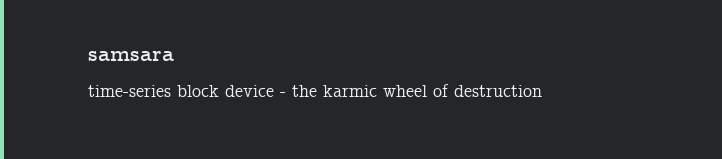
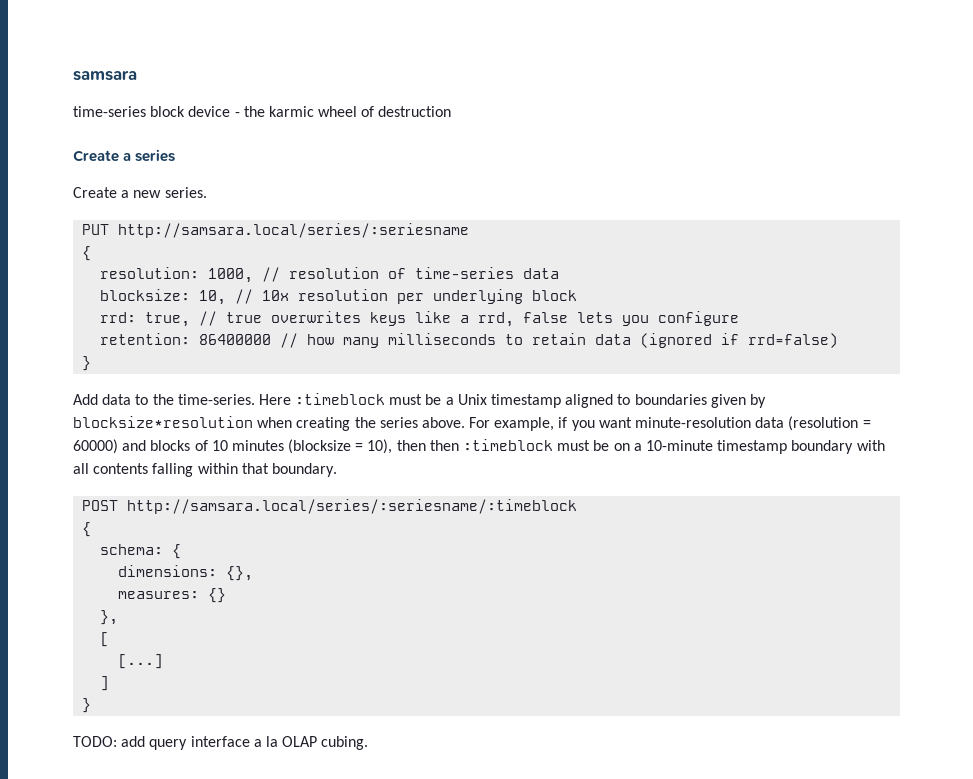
(542, 91) none -> [73,149,176,162] [73,187,207,198] [82,223,470,238] [82,246,92,261] [100,267,560,283] [100,289,578,305] [100,311,740,327] [100,333,839,348] [82,356,92,371] [73,393,766,408] [73,416,871,431] [73,439,885,454] [73,463,337,477] [82,499,578,514] [82,522,92,537] [100,544,182,559] [118,565,254,581] [118,588,227,603] [100,610,119,625] [100,632,110,647] [118,654,164,669] [100,676,110,691] [82,698,92,713] [73,736,369,750] // Create a series // Create a new series. // PUT http://samsara.local/series/:seriesname // { // resolution: 1000, // resolution of time-series data // blocksize: 10, // 10x resolution per underlying block // rrd: true, // true overwrites keys like a rrd, false lets you configure // retention: 86400000 // how many milliseconds to retain data (ignored if rrd=false) // } // Add data to the time-series. Here :timeblock must be a Unix timestamp aligned to boundaries given by blocksize*resolution when creating the series above. For example, if you want minute-resolution data (resolution = 60000) and blocks of 10 minutes (blocksize = 10), then then :timeblock must be on a 10-minute timestamp boundary with all contents falling within that boundary. // POST http://samsara.local/series/:seriesname/:timeblock // { // schema: { // dimensions: {}, // measures: {} // }, // [ // [...] // ] // } // TODO: add query interface a la OLAP cubing.

